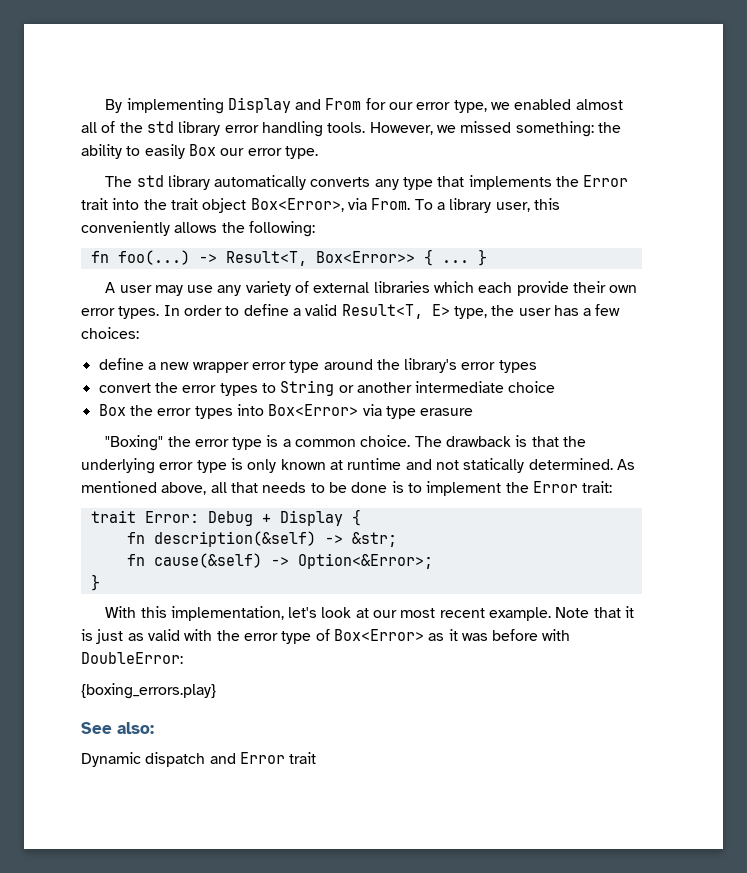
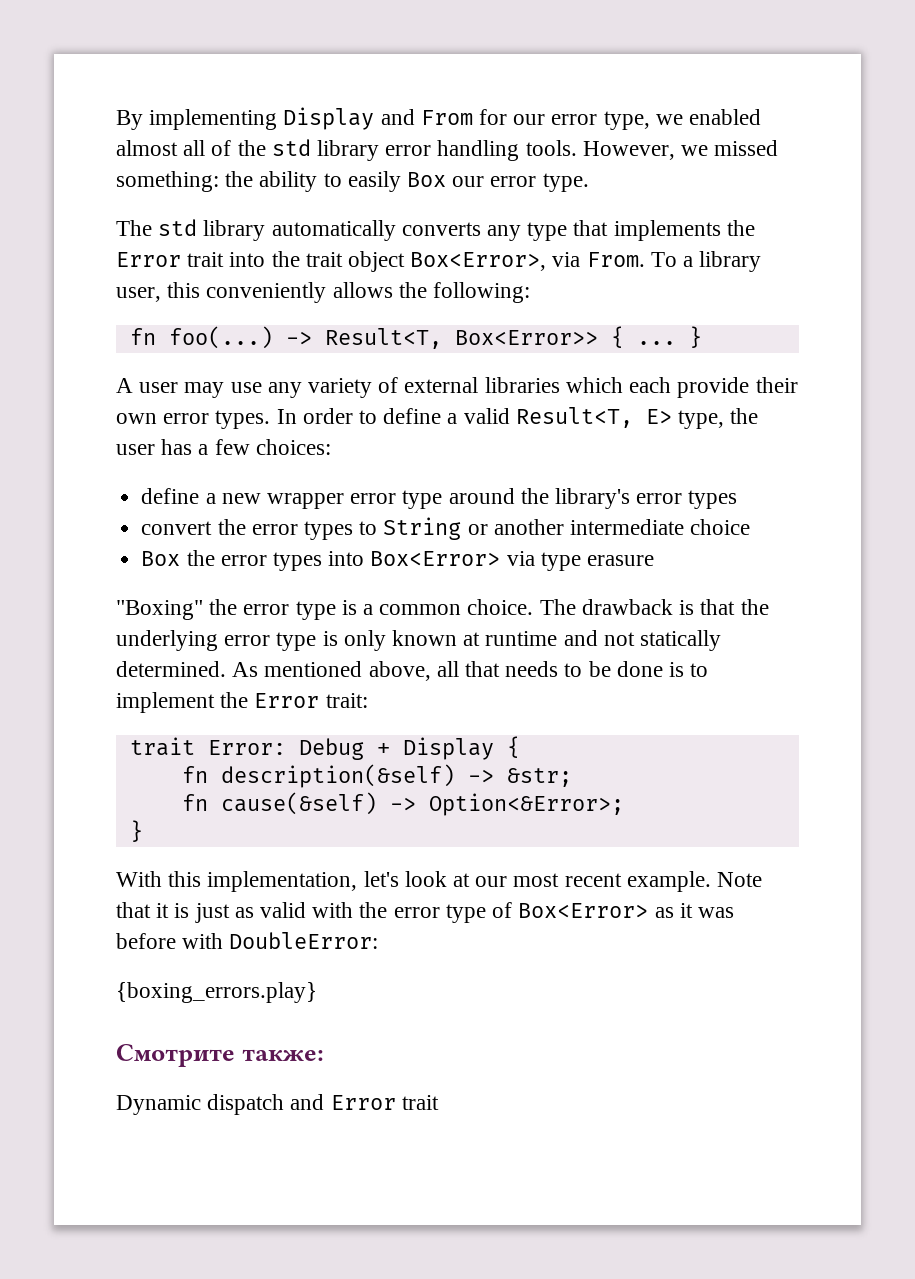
[81,722,154,734] See also: -> [116,1044,325,1067] Смотрите также:

